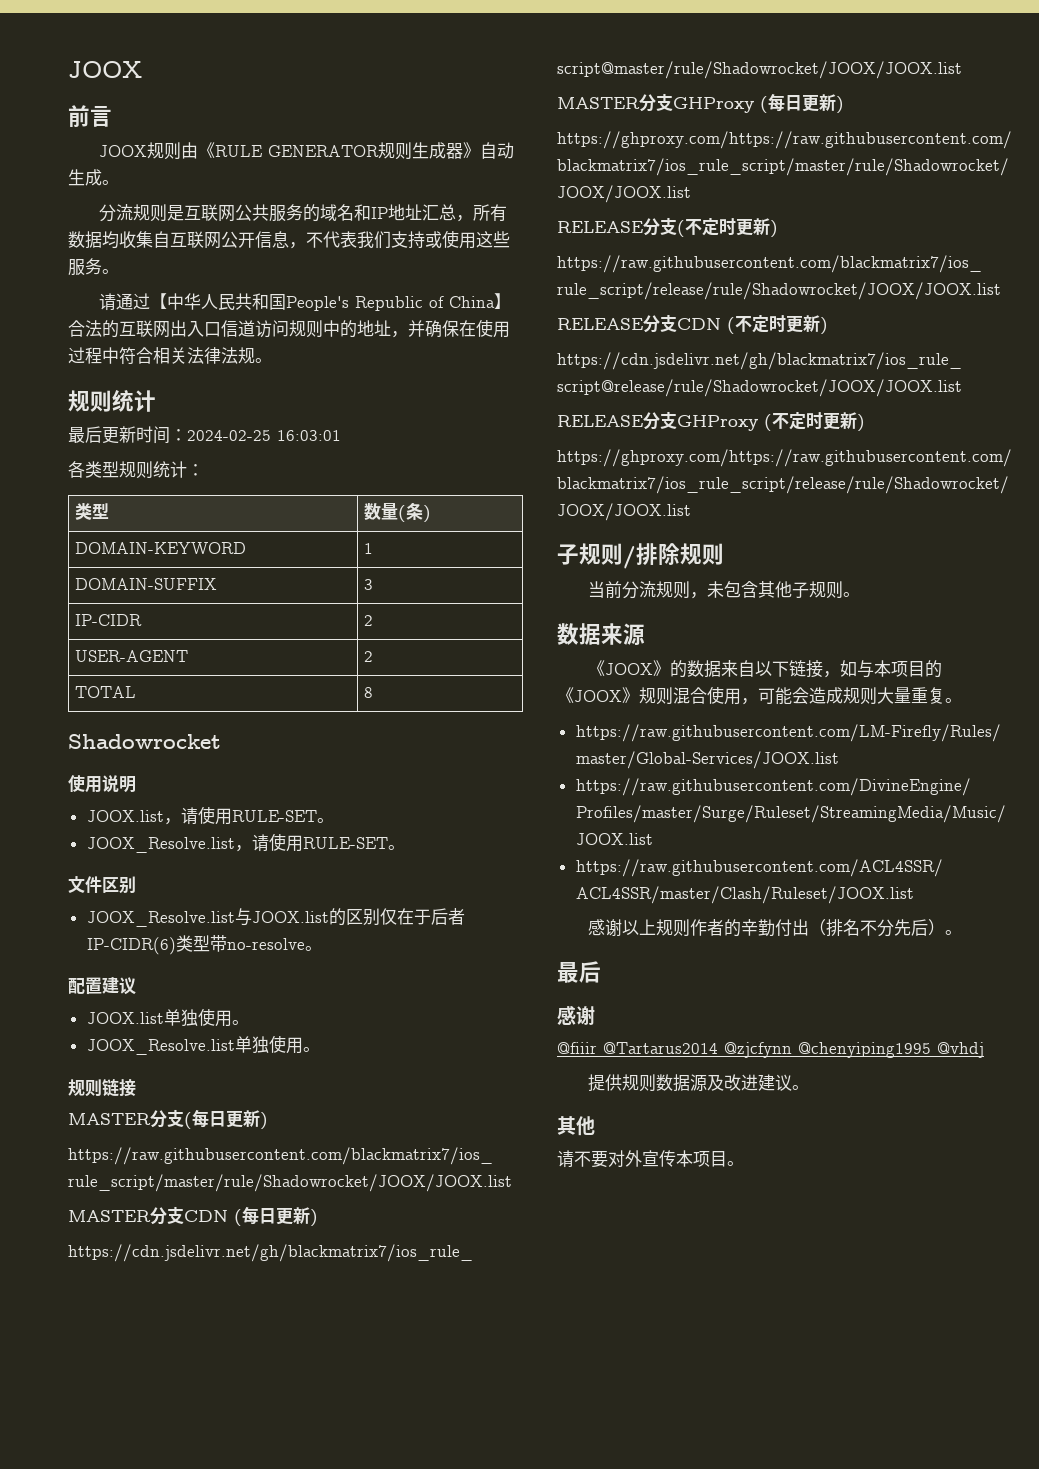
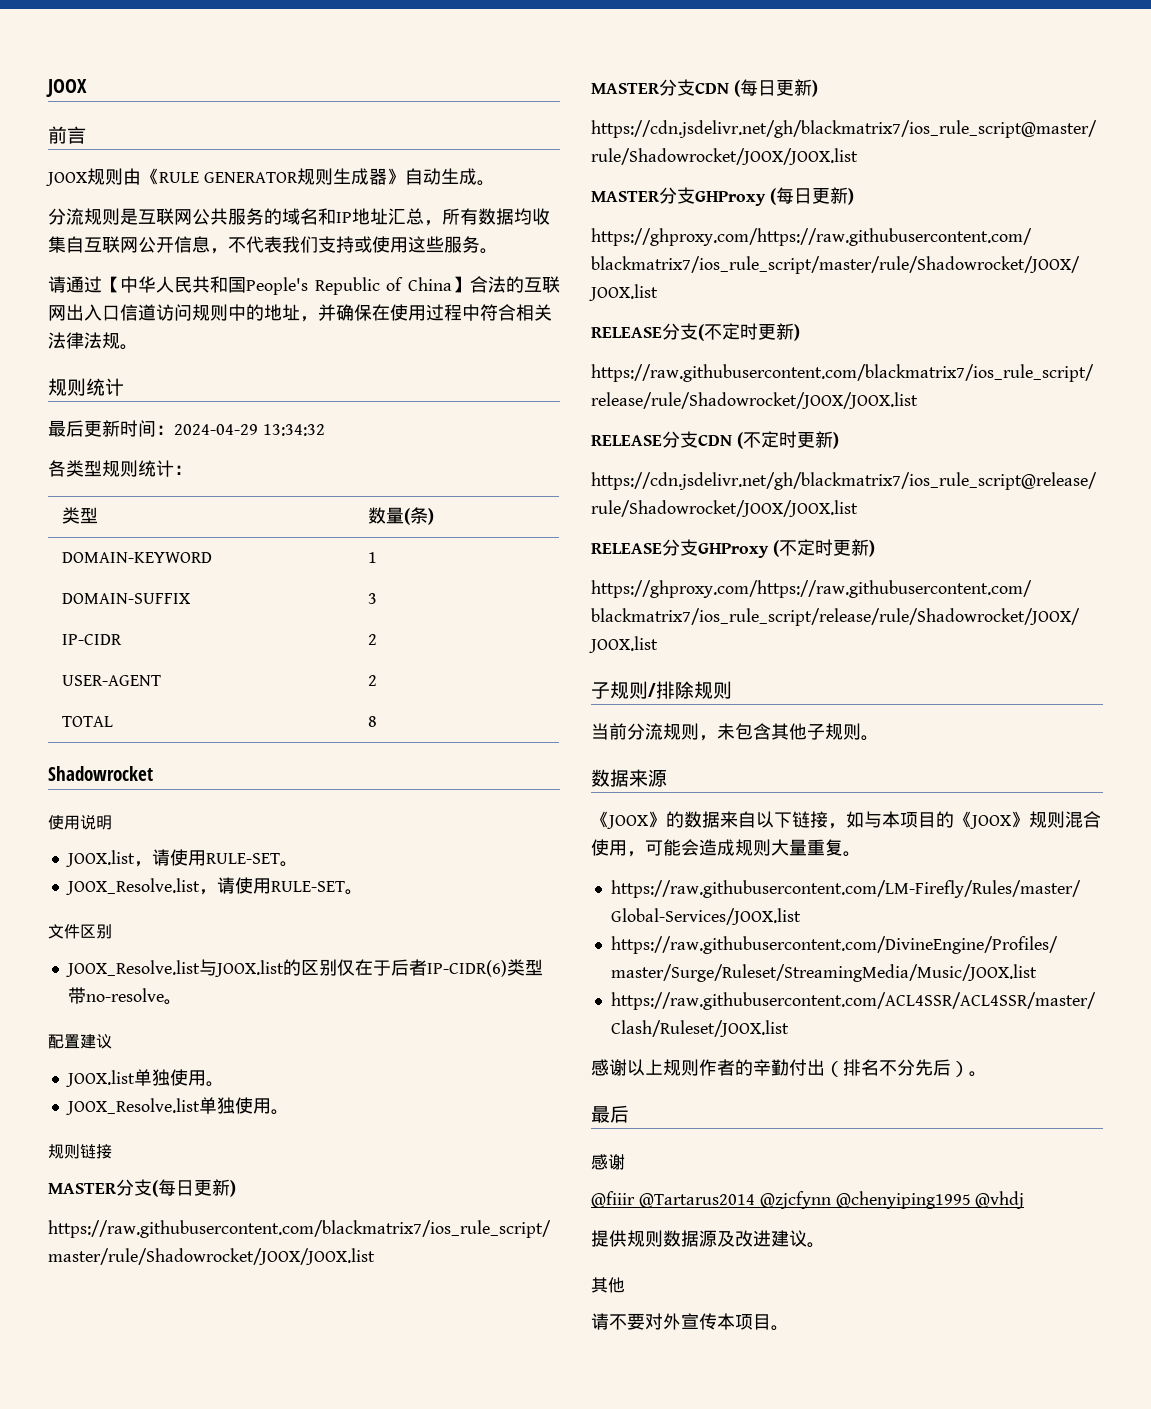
[187,430,341,441] 2024-02-25 16:03:01 -> [174,424,325,436] 2024-04-29 13:34:32

